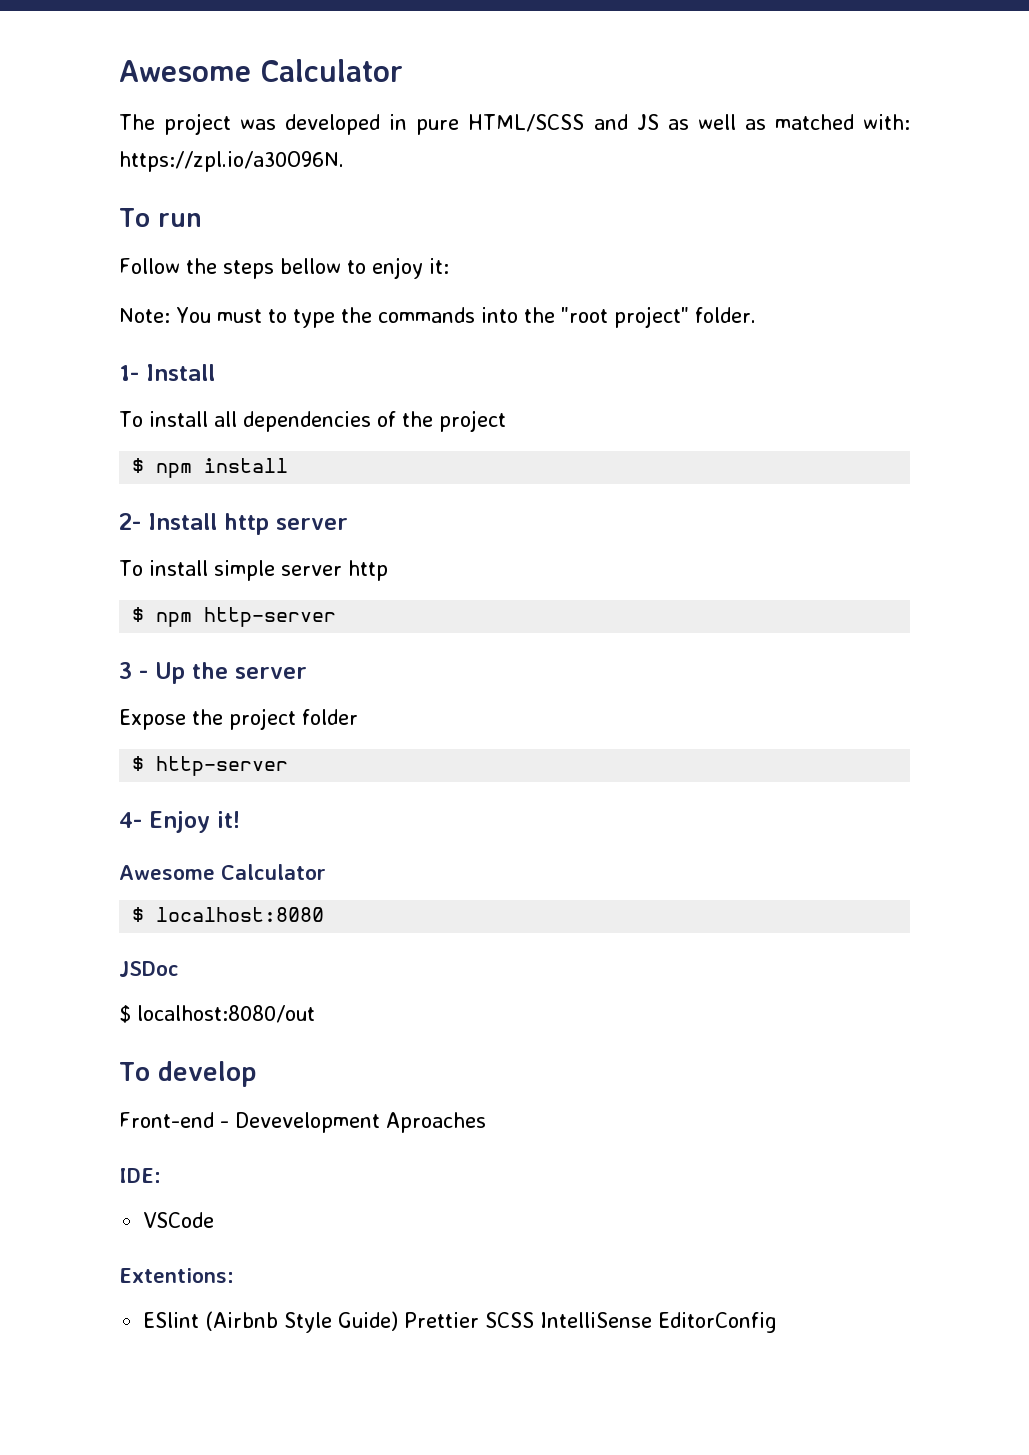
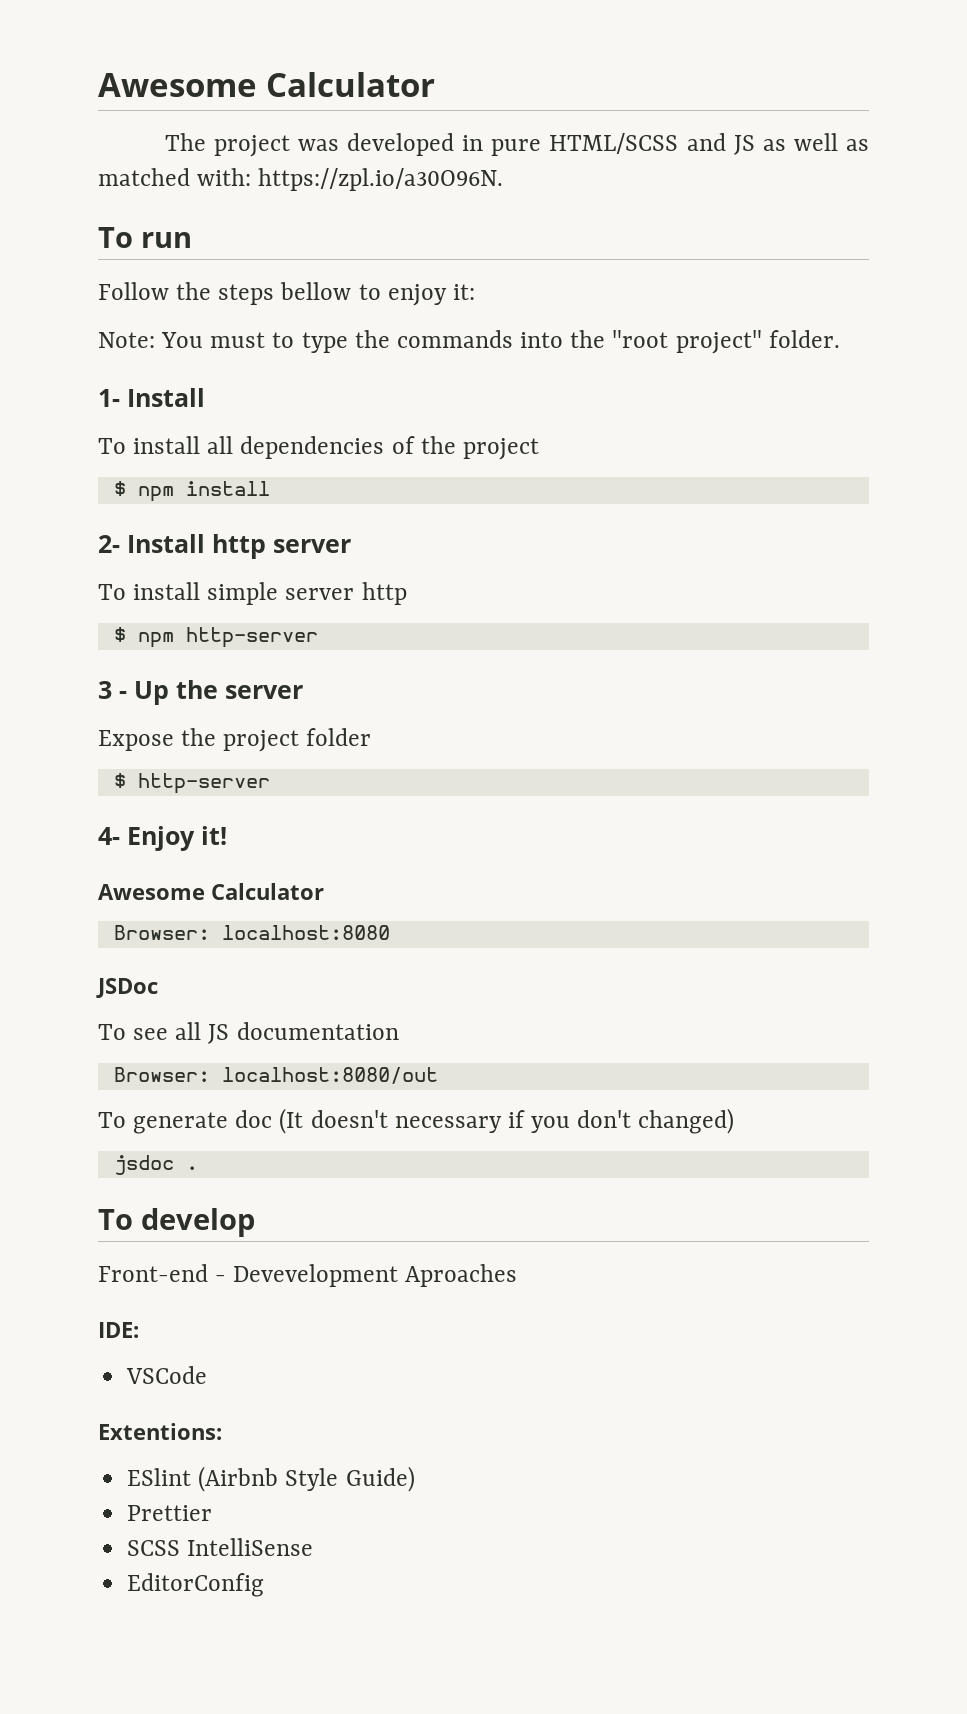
[132,907,145,922] $ -> [113,925,210,940] Browser:
[119,1005,315,1023] $ localhost:8080/out -> [98,1022,399,1044] [113,1067,438,1084] [98,1108,735,1134] [113,1155,198,1175] To see all JS documentation // Browser: localhost:8080/out // To generate doc (It doesn't necessary if you don't changed) // jsdoc .
(399, 1321) none -> (415, 1479) //
(480, 1320) none -> (213, 1513) //
(653, 1320) none -> (314, 1547) //

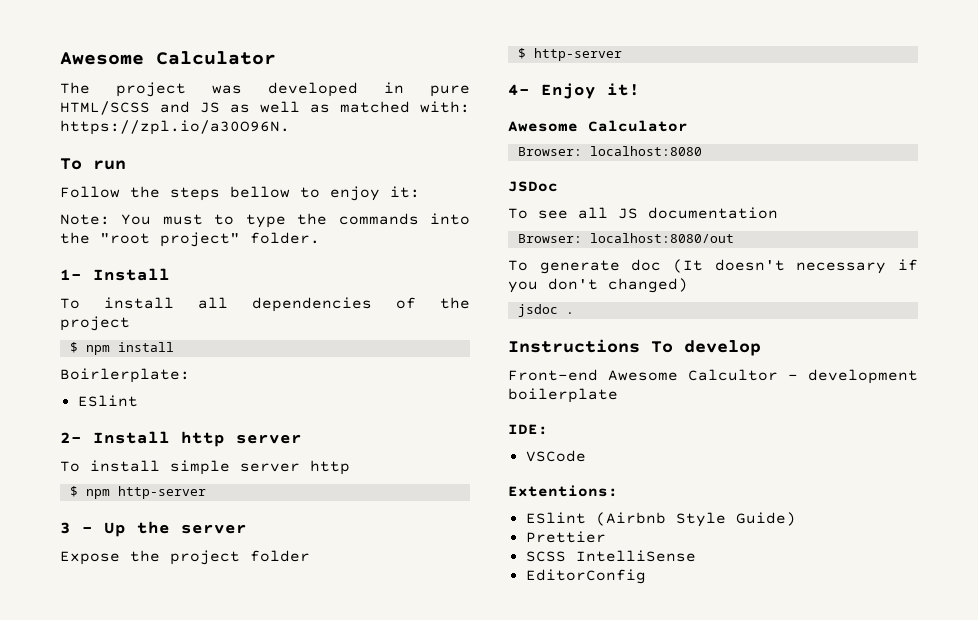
(270, 488) none -> [60,368,190,383] [77,395,138,407] // Boirlerplate: // ESlint
(198, 1168) none -> [508,339,640,353] Instructions
[215,1264,518,1287] - Devevelopment Aproaches -> [608,369,918,384] [508,388,618,403] Awesome Calcultor - development boilerplate

